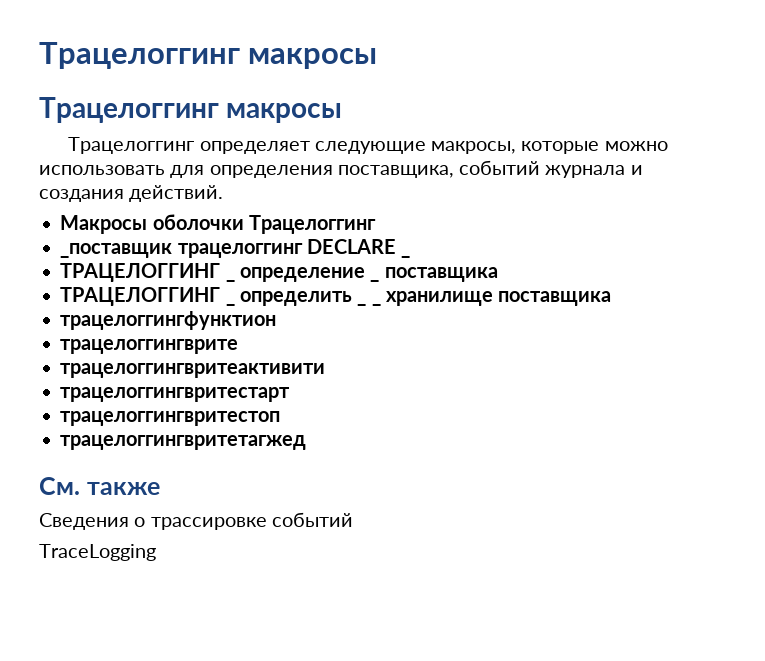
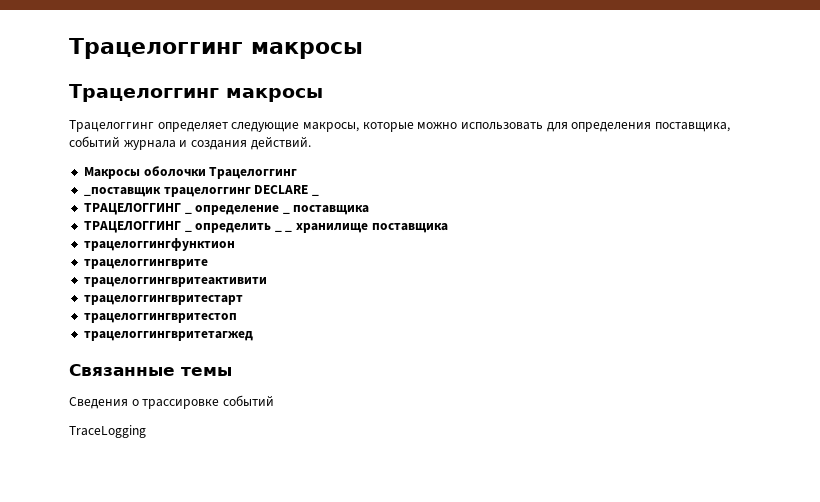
[39,477,160,495] См. также -> [69,364,232,376] Связанные темы

